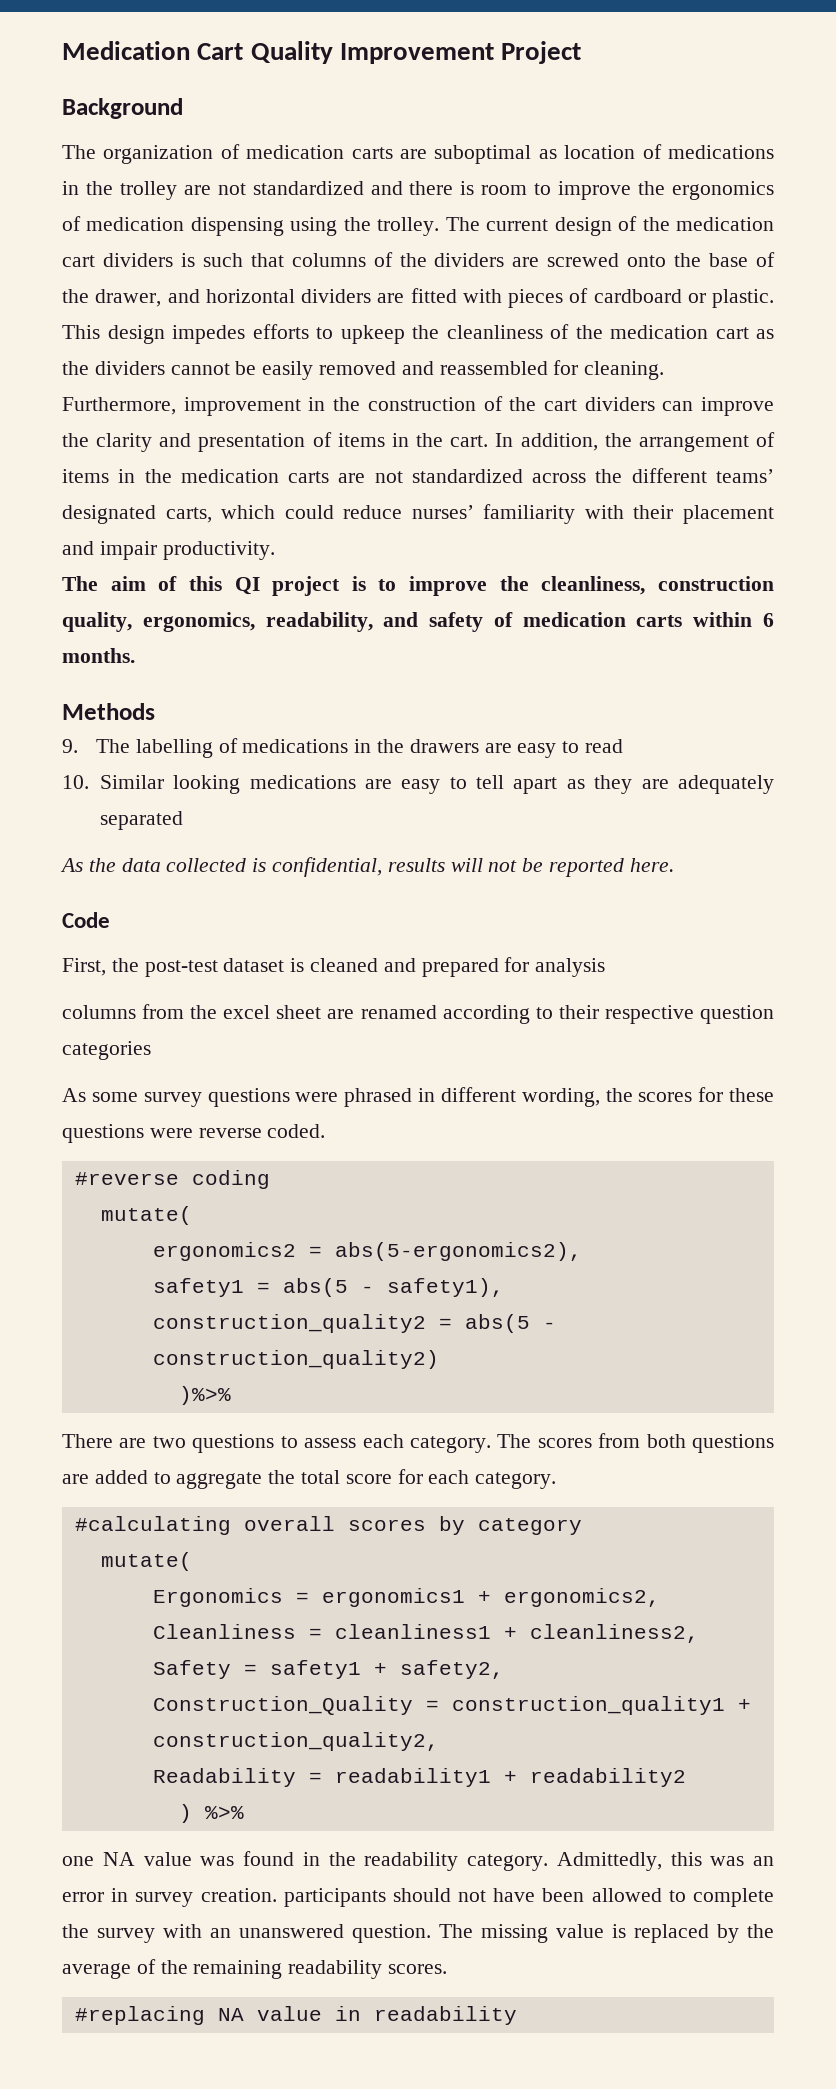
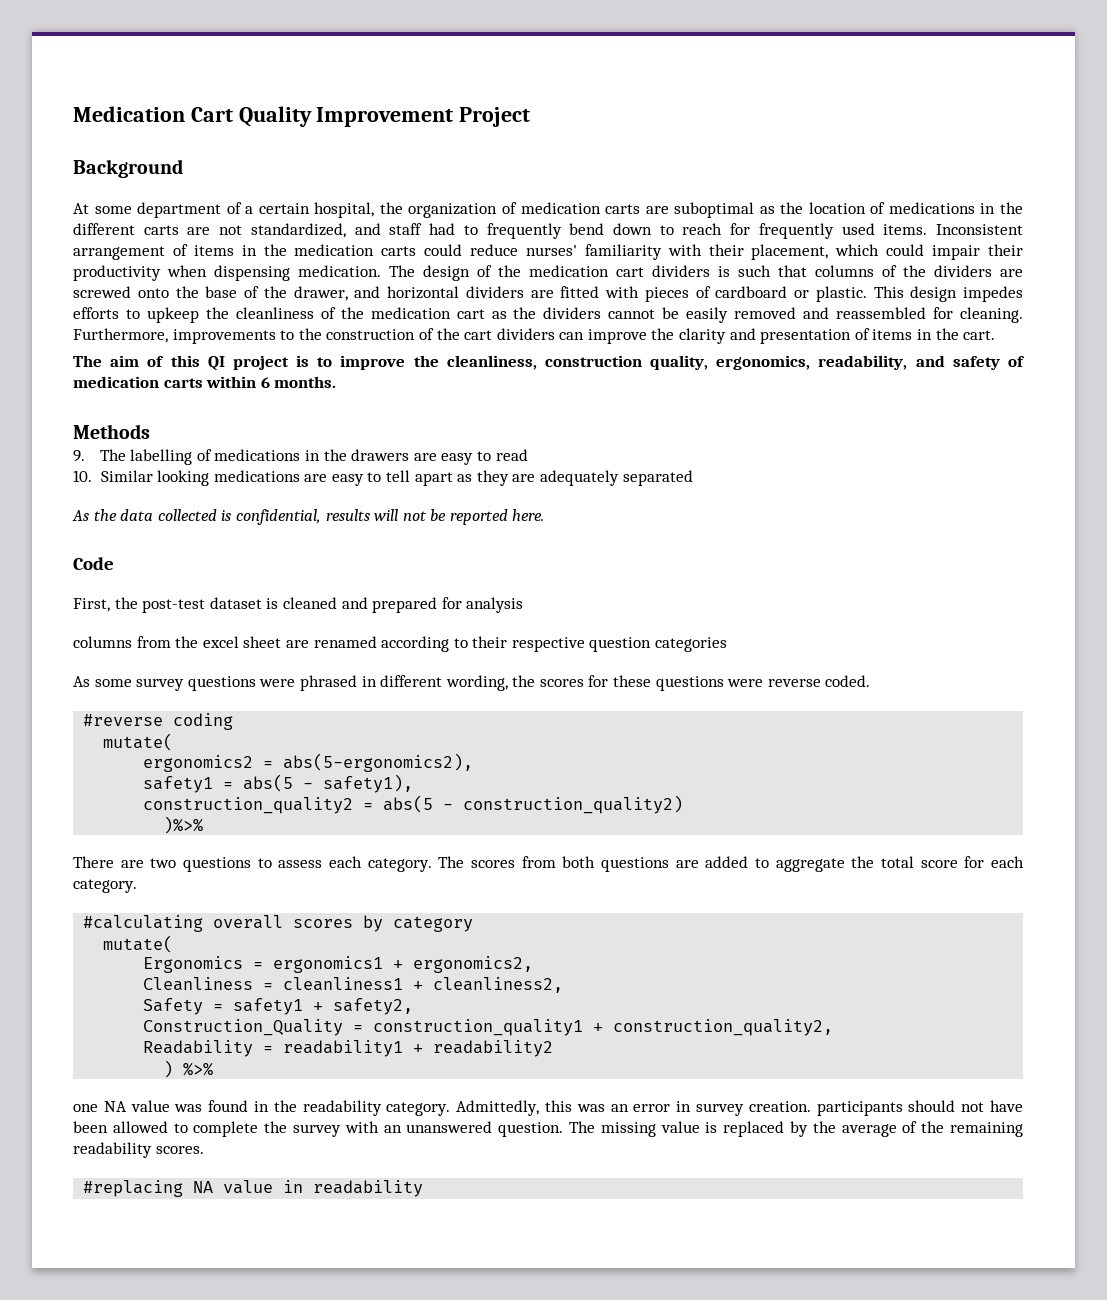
[62,145,96,159] The -> [73,202,403,218] At some department of a certain hospital, the
(557, 154) none -> [780,202,804,214] the
[119,181,774,200] [62,216,549,236] trolley are not standardized and there is room to improve the ergonomics of medication dispensing using the trolley. The current -> [73,223,1023,239] [73,244,1023,260] [73,265,415,281] different carts are not standardized, and staff had to frequently bend down to reach for frequently used items. Inconsistent arrangement of items in the medication carts could reduce nurses' familiarity with their placement, which could impair their productivity when dispensing medication. The
[183,397,326,416] improvement in -> [172,329,295,344] improvements to
[495,432,775,452] [62,468,774,483] [62,504,774,524] [62,541,275,560] In addition, the arrangement of items in the medication carts are not standardized across the different teams’ designated carts, which could reduce nurses’ familiarity with their placement and impair productivity. -> (996, 335) none

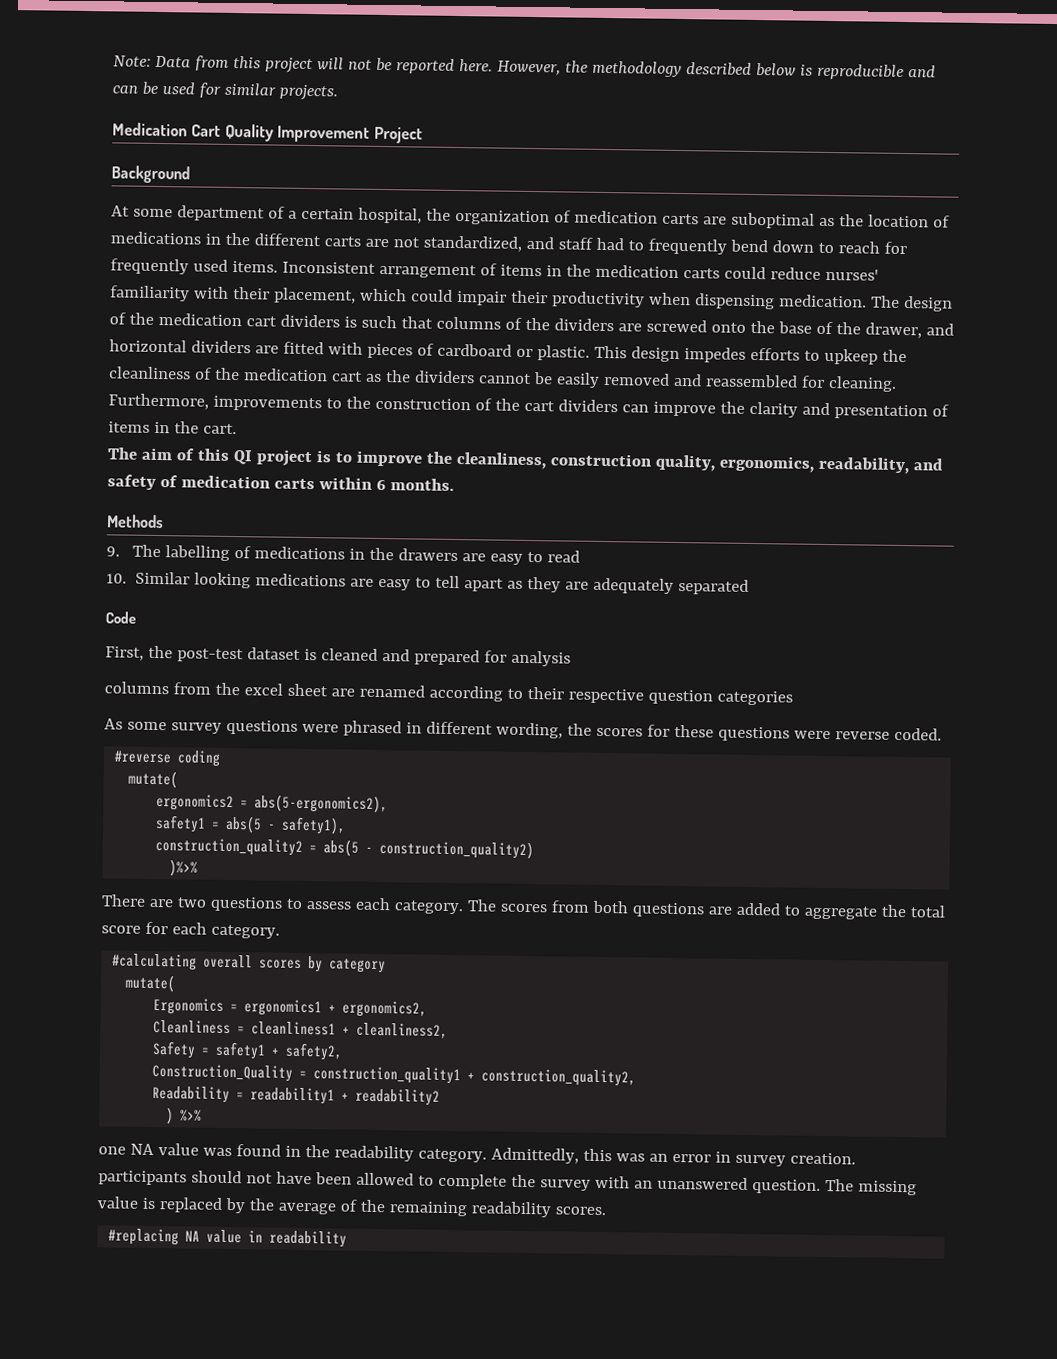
(73, 114) none -> [113,55,936,80] [112,81,338,101] Note: Data from this project will not be reported here. However, the methodology described below is reproducible and can be used for similar projects. //
[72,509,545,525] // As the data collected is confidential, results will not be reported here. -> (750, 587) none

